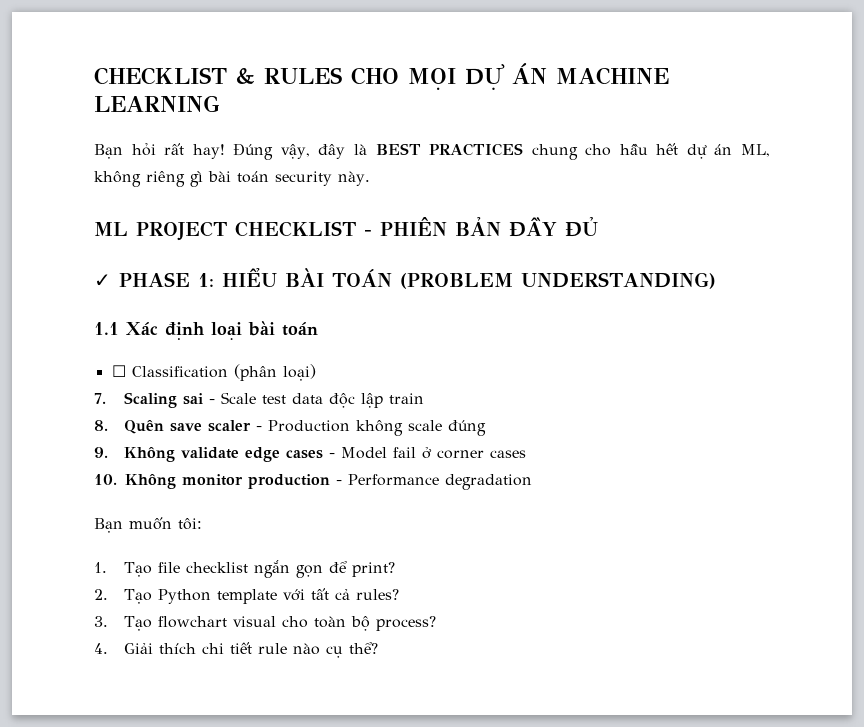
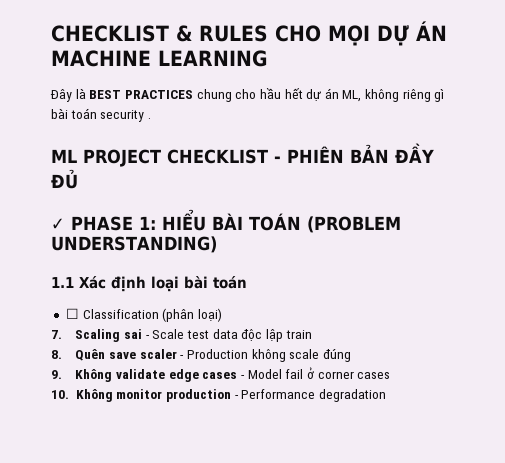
[94,143,346,160] Bạn hỏi rất hay! Đúng vậy, đây -> [50,89,72,102] Đây
[338,171,370,186] này. -> [147,118,151,119] .
[94,517,202,533] [94,560,395,578] [94,588,399,604] [94,616,436,631] [94,642,378,658] // Bạn muốn tôi: // 1. Tạo file checklist ngắn gọn để print? // 2. Tạo Python template với tất cả rules? // 3. Tạo flowchart visual cho toàn bộ process? // 4. Giải thích chi tiết rule nào cụ thể? -> (386, 395) none

